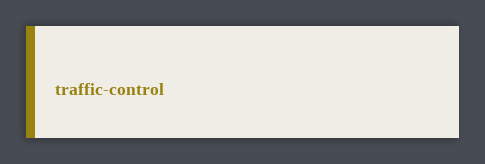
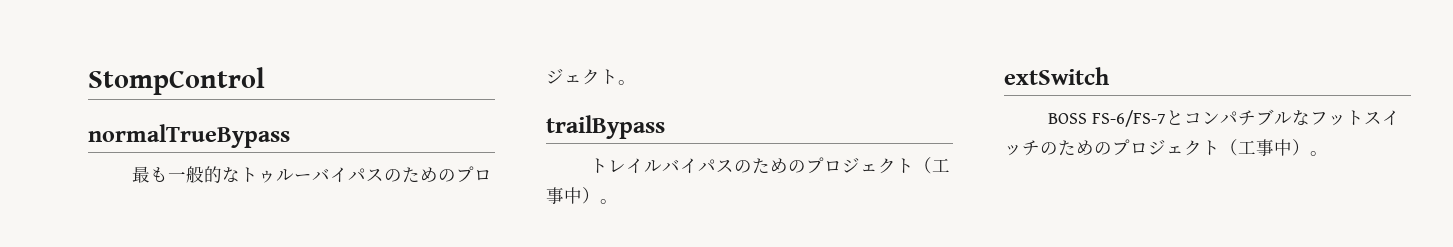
[55,83,164,95] traffic-control -> [88,67,265,95] [88,124,290,148] [131,166,492,183] [546,68,636,85] [546,115,665,139] [589,157,950,174] [546,187,618,204] [1004,67,1109,85] [1047,109,1400,127] [1004,139,1328,156] StompControl // normalTrueBypass // 最も一般的なトゥルーバイパスのためのプロジェクト。 // trailBypass // トレイルバイパスのためのプロジェクト（工事中）。 // extSwitch // BOSS FS-6/FS-7とコンパチブルなフットスイッチのためのプロジェクト（工事中）。

